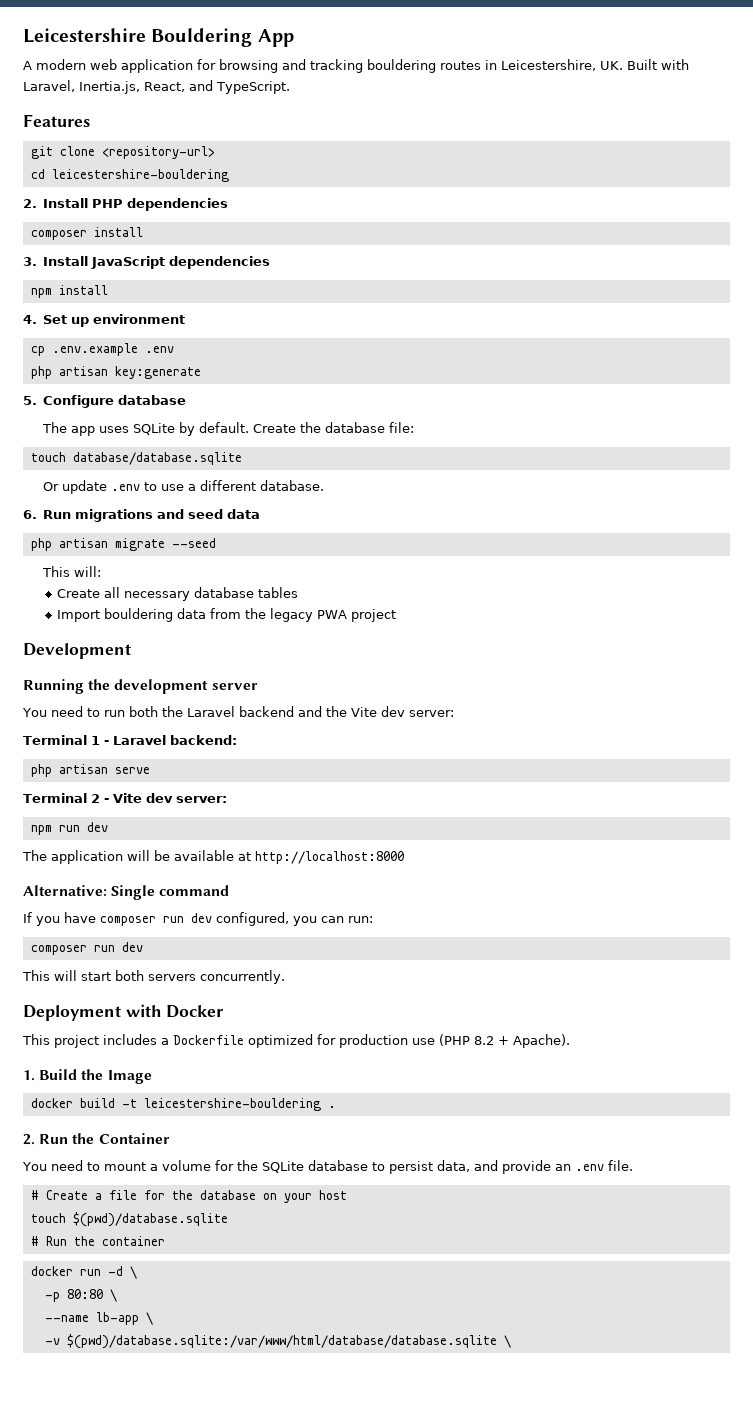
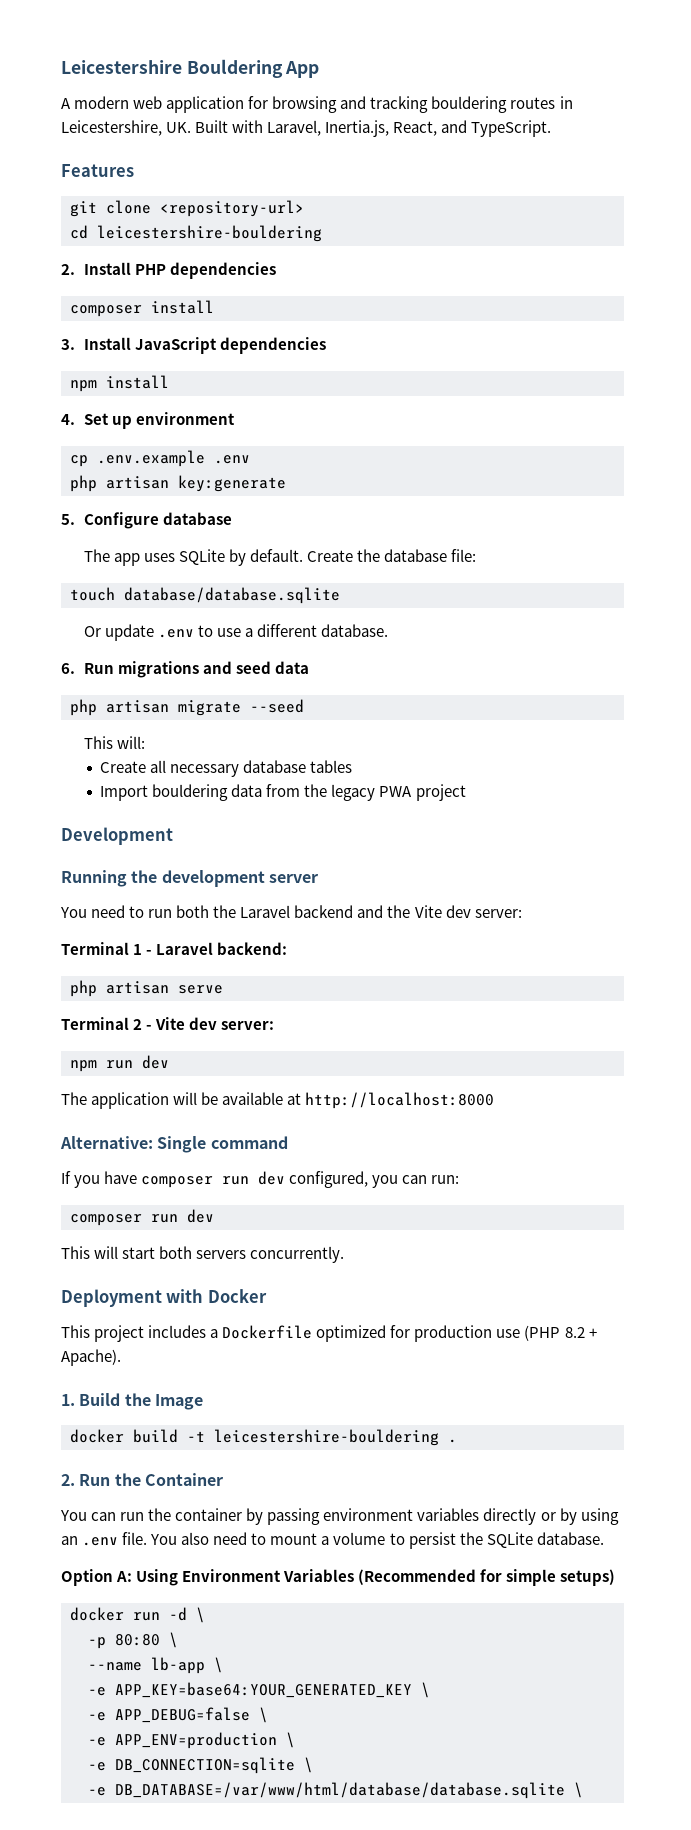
(47, 1166) none -> [91,1508,619,1525] [61,1532,210,1546] can run the container by passing environment variables directly or by using an .env file. You also
[214,1160,633,1174] [30,1190,347,1203] [30,1212,228,1227] [30,1236,165,1246] for the SQLite database to persist data, and provide an .env file. // # Create a file for the database on your host // touch $(pwd)/database.sqlite // # Run the container -> [389,1532,604,1549] [61,1569,616,1586] to persist the SQLite database. // Option A: Using Environment Variables (Recommended for simple setups)
[44,1334,511,1349] -v $(pwd)/database.sqlite:/var/www/html/database/database.sqlite \ -> [88,1682,430,1698] [88,1707,268,1723] [88,1732,295,1749] [88,1757,313,1774] [88,1782,583,1799] -e APP_KEY=base64:YOUR_GENERATED_KEY \ // -e APP_DEBUG=false \ // -e APP_ENV=production \ // -e DB_CONNECTION=sqlite \ // -e DB_DATABASE=/var/www/html/database/database.sqlite \

